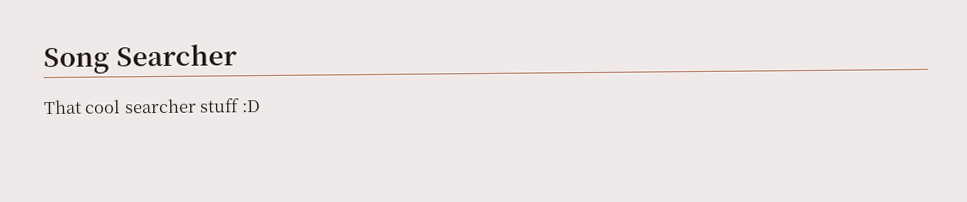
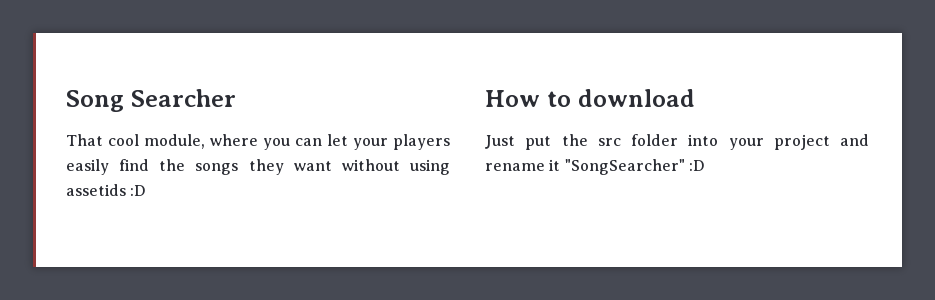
[123,98,241,114] searcher stuff -> [144,134,450,150] [66,159,450,175] [66,184,147,196] [485,89,695,107] [485,134,869,150] [485,159,685,175] module, where you can let your players easily find the songs they want without using assetids :D // How to download // Just put the src folder into your project and rename it "SongSearcher"

